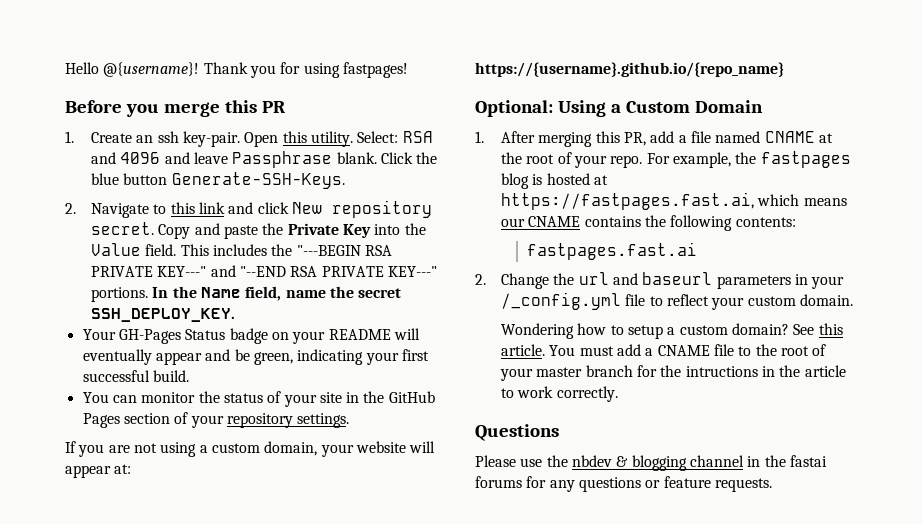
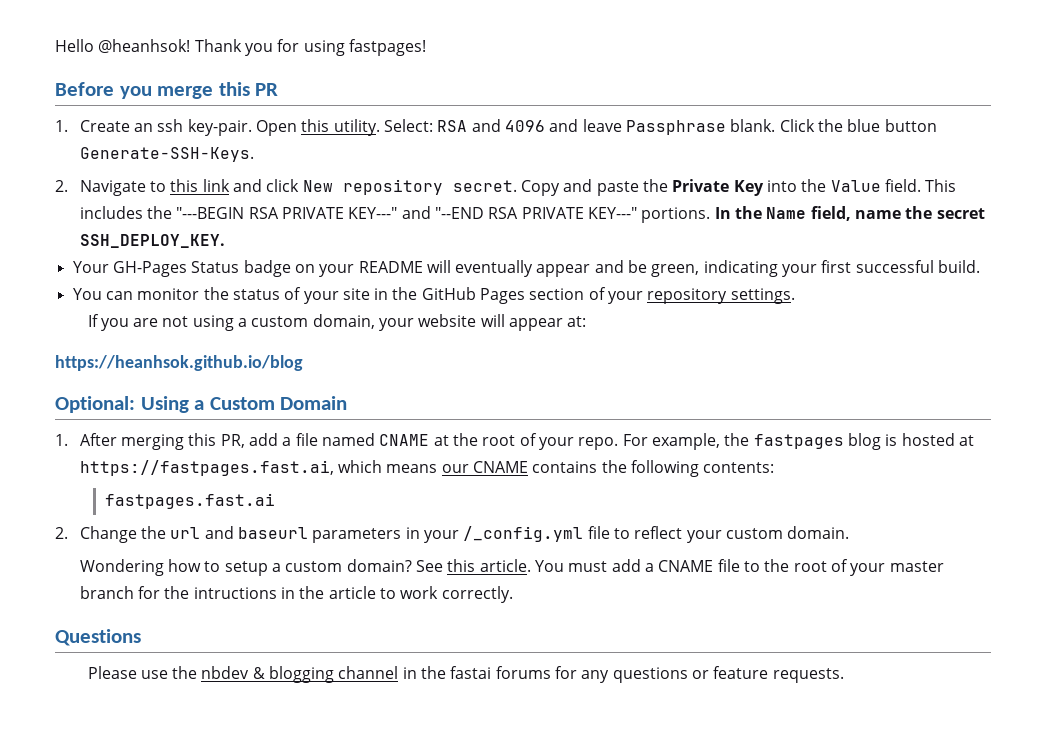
[103,62,200,77] @{username}! -> [98,39,191,53] @heanhsok!
[475,62,784,77] https://{username}.github.io/{repo_name} -> [55,355,303,371] https://heanhsok.github.io/blog

